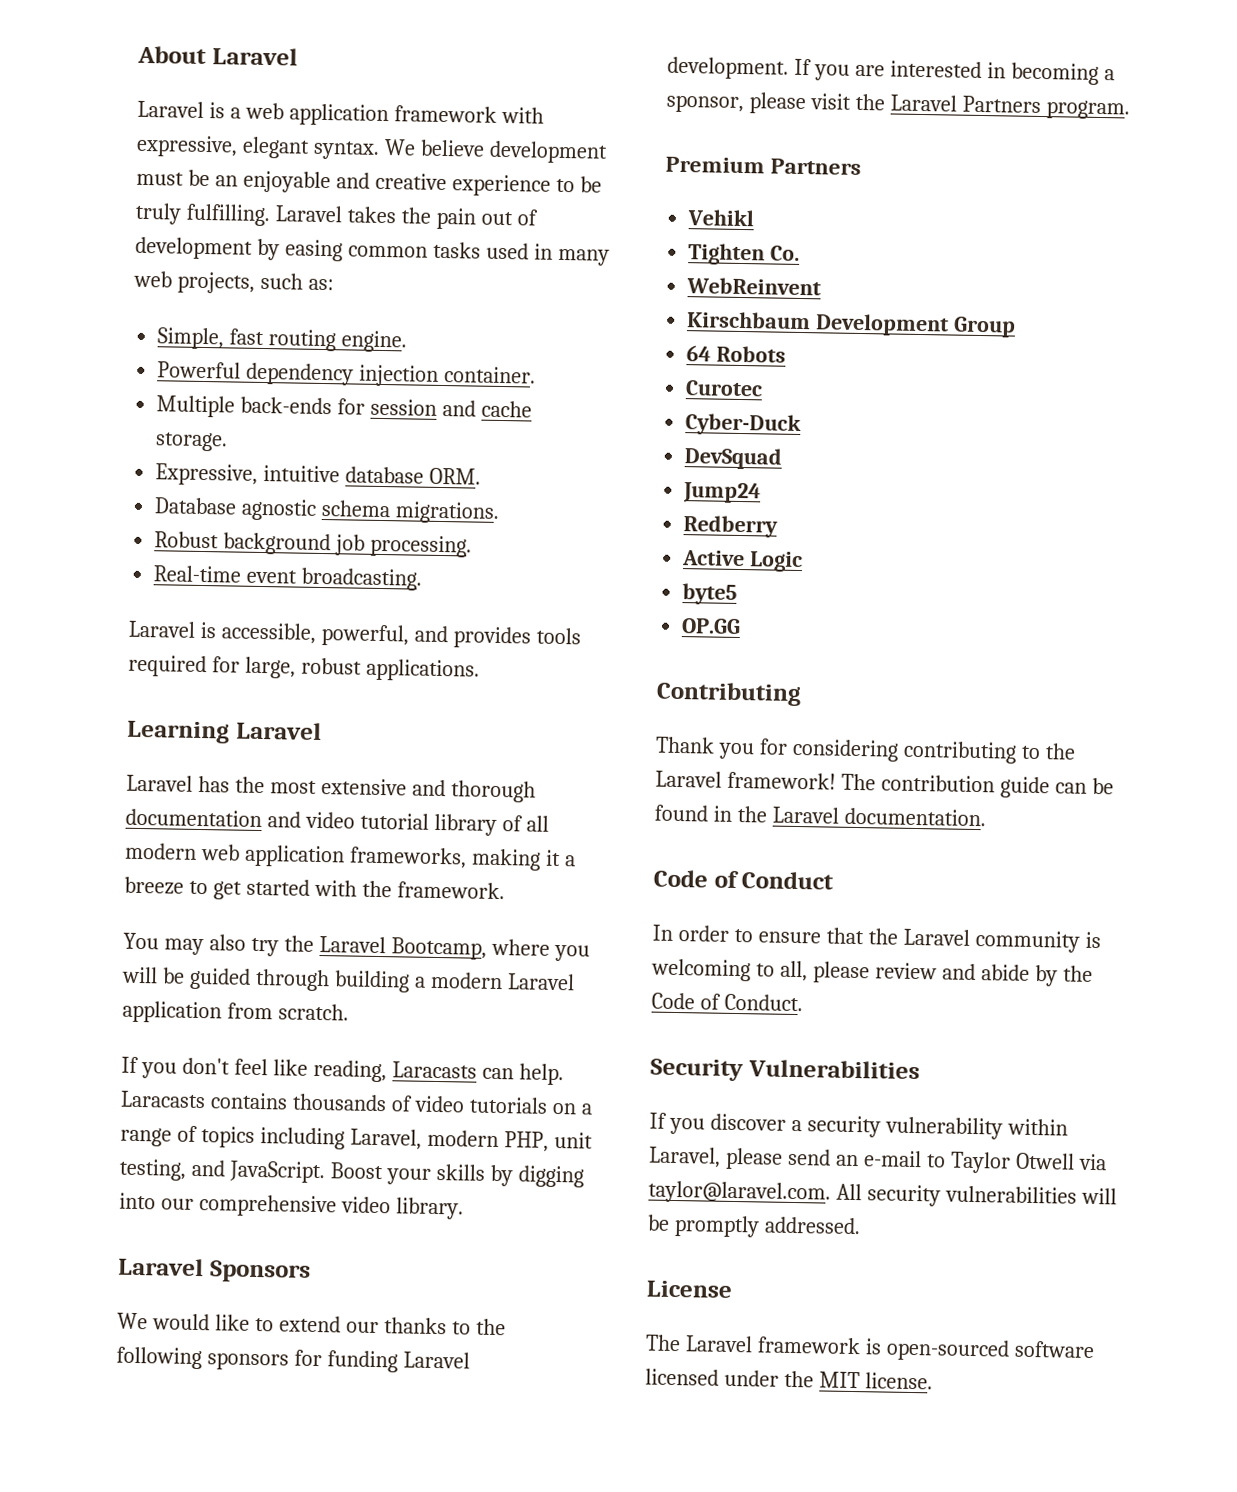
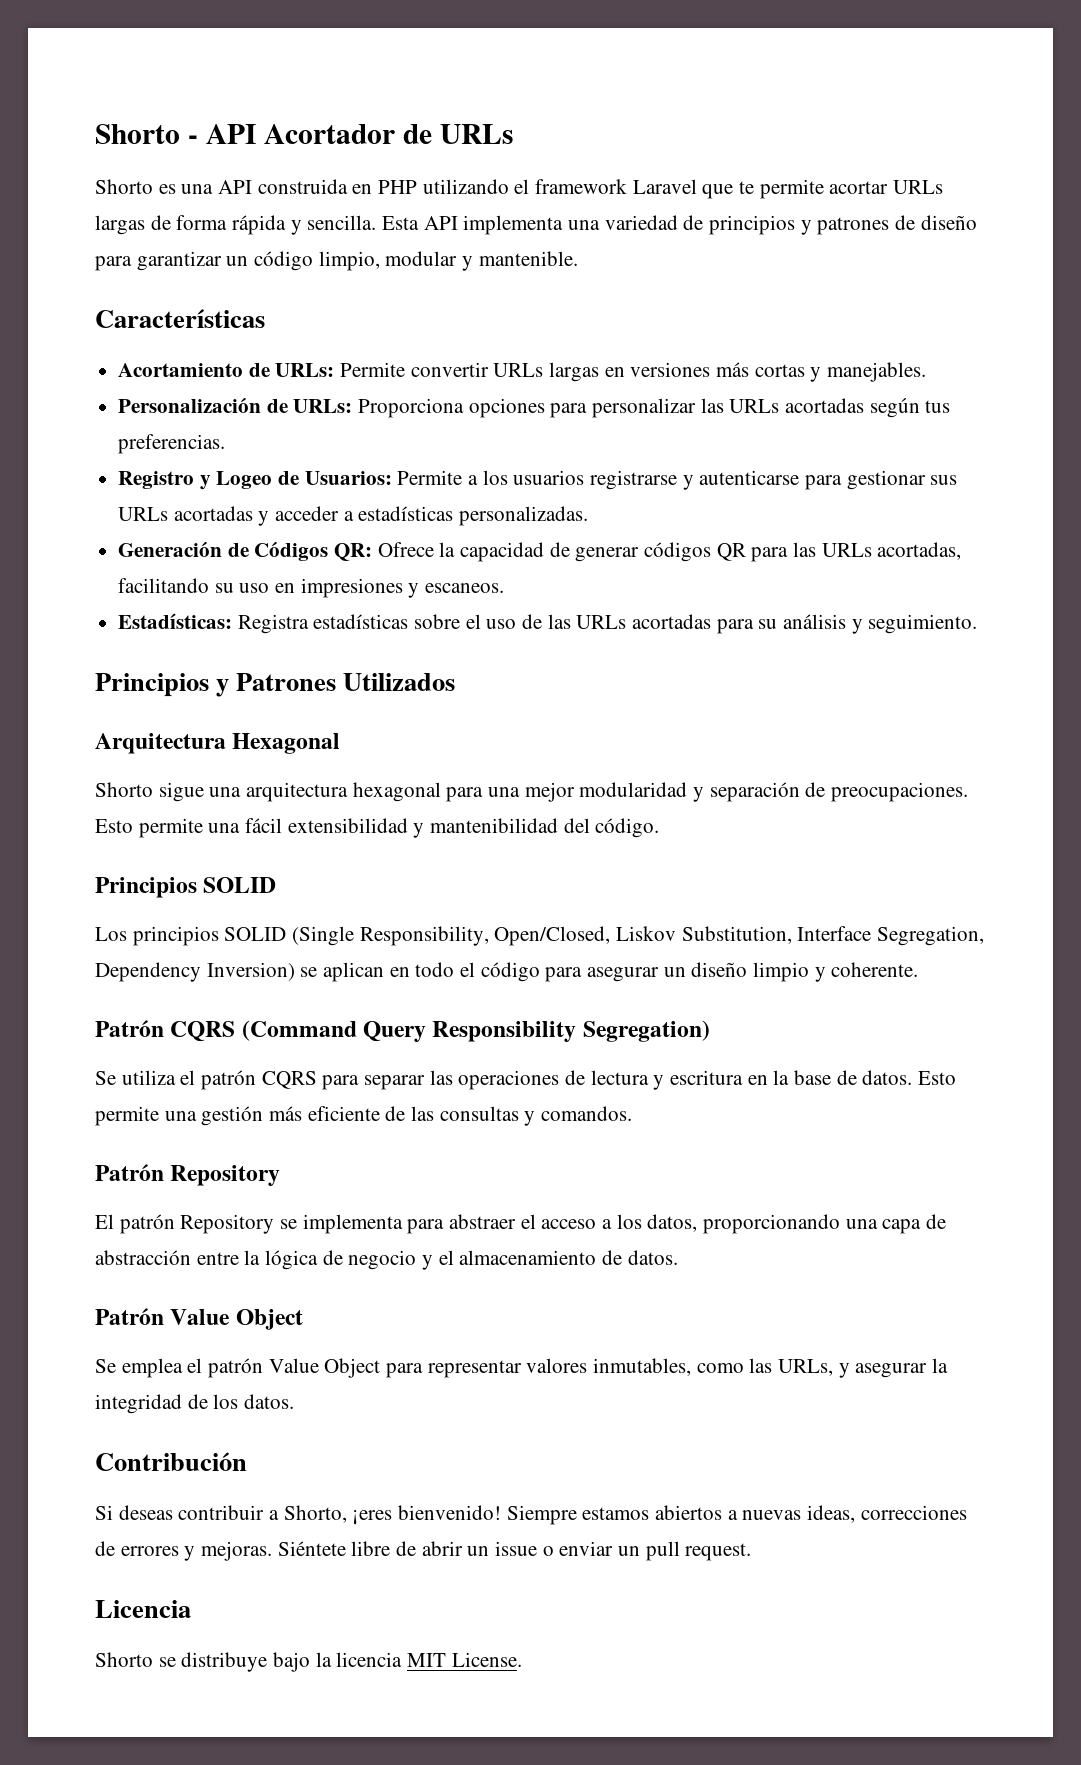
[137,45,298,66] [137,100,544,127] [136,134,608,164] [136,169,602,197] [135,202,538,230] [135,236,610,266] [133,270,334,294] [157,327,408,353] [157,361,537,387] [156,395,532,418] [155,432,229,452] [155,463,482,486] [154,497,501,524] [154,531,473,558] [153,565,423,591] [128,620,581,649] [128,654,480,682] [127,720,322,744] [126,774,536,803] [125,808,549,836] [125,842,576,871] [124,876,505,900] [123,932,590,962] [121,966,575,993] [122,1000,349,1024] [121,1056,564,1086] [120,1090,593,1115] [120,1125,593,1152] [119,1158,584,1188] [119,1192,464,1220] [118,1257,311,1283] [117,1312,506,1336] [116,1346,470,1373] [667,56,1115,85] [666,92,1130,120] [665,156,862,175] [687,209,755,227] [688,243,801,266] [686,277,822,296] [687,311,1017,338] [686,345,787,363] [685,380,764,397] [685,413,803,437] [684,447,784,470] [683,482,762,504] [683,515,779,538] [682,550,804,573] [682,583,738,605] [681,618,742,635] [656,681,802,707] [655,736,1076,764] [655,770,1114,799] [654,804,986,827] [653,869,835,890] [652,924,1101,953] [651,958,1093,987] [651,992,803,1012] [650,1058,920,1082] [649,1112,1068,1140] [648,1146,1107,1174] [648,1180,1117,1207] [647,1214,861,1238] [646,1280,733,1298] [645,1334,1095,1362] [645,1368,933,1390] About Laravel // Laravel is a web application framework with expressive, elegant syntax. We believe development must be an enjoyable and creative experience to be truly fulfilling. Laravel takes the pain out of development by easing common tasks used in many web projects, such as: // Simple, fast routing engine. // Powerful dependency injection container. // Multiple back-ends for session and cache storage. // Expressive, intuitive database ORM. // Database agnostic schema migrations. // Robust background job processing. // Real-time event broadcasting. // Laravel is accessible, powerful, and provides tools required for large, robust applications. // Learning Laravel // Laravel has the most extensive and thorough documentation and video tutorial library of all modern web application frameworks, making it a breeze to get started with the framework. // You may also try the Laravel Bootcamp, where you will be guided through building a modern Laravel application from scratch. // If you don't feel like reading, Laracasts can help. Laracasts contains thousands of video tutorials on a range of topics including Laravel, modern PHP, unit testing, and JavaScript. Boost your skills by digging into our comprehensive video library. // Laravel Sponsors // We would like to extend our thanks to the following sponsors for funding Laravel development. If you are interested in becoming a sponsor, please visit the Laravel Partners program. // Premium Partners // Vehikl // Tighten Co. // WebReinvent // Kirschbaum Development Group // 64 Robots // Curotec // Cyber-Duck // DevSquad // Jump24 // Redberry // Active Logic // byte5 // OP.GG // Contributing // Thank you for considering contributing to the Laravel framework! The contribution guide can be found in the Laravel documentation. // Code of Conduct // In order to ensure that the Laravel community is welcoming to all, please review and abide by the Code of Conduct. // Security Vulnerabilities // If you discover a security vulnerability within Laravel, please send an e-mail to Taylor Otwell via taylor@laravel.com. All security vulnerabilities will be promptly addressed. // License // The Laravel framework is open-sourced software licensed under the MIT license. -> [95,124,513,144] [95,179,944,199] [95,215,977,235] [95,251,578,271] [95,309,265,328] [118,362,927,382] [118,397,951,418] [118,434,226,454] [118,470,958,490] [118,506,589,526] [118,541,962,562] [118,578,505,598] [118,613,978,634] [95,673,456,697] [95,733,341,754] [95,782,969,802] [95,818,660,838] [95,877,277,898] [95,926,985,946] [95,962,919,982] [95,1020,710,1042] [95,1070,957,1090] [95,1106,633,1126] [95,1164,281,1186] [95,1214,947,1234] [95,1250,678,1270] [95,1308,303,1330] [95,1358,949,1378] [95,1394,295,1414] [95,1452,247,1471] [95,1505,967,1525] [95,1541,752,1561] [95,1600,191,1618] [95,1652,522,1672] Shorto - API Acortador de URLs // Shorto es una API construida en PHP utilizando el framework Laravel que te permite acortar URLs largas de forma rápida y sencilla. Esta API implementa una variedad de principios y patrones de diseño para garantizar un código limpio, modular y mantenible. // Características // Acortamiento de URLs: Permite convertir URLs largas en versiones más cortas y manejables. // Personalización de URLs: Proporciona opciones para personalizar las URLs acortadas según tus preferencias. // Registro y Logeo de Usuarios: Permite a los usuarios registrarse y autenticarse para gestionar sus URLs acortadas y acceder a estadísticas personalizadas. // Generación de Códigos QR: Ofrece la capacidad de generar códigos QR para las URLs acortadas, facilitando su uso en impresiones y escaneos. // Estadísticas: Registra estadísticas sobre el uso de las URLs acortadas para su análisis y seguimiento. // Principios y Patrones Utilizados // Arquitectura Hexagonal // Shorto sigue una arquitectura hexagonal para una mejor modularidad y separación de preocupaciones. Esto permite una fácil extensibilidad y mantenibilidad del código. // Principios SOLID // Los principios SOLID (Single Responsibility, Open/Closed, Liskov Substitution, Interface Segregation, Dependency Inversion) se aplican en todo el código para asegurar un diseño limpio y coherente. // Patrón CQRS (Command Query Responsibility Segregation) // Se utiliza el patrón CQRS para separar las operaciones de lectura y escritura en la base de datos. Esto permite una gestión más eficiente de las consultas y comandos. // Patrón Repository // El patrón Repository se implementa para abstraer el acceso a los datos, proporcionando una capa de abstracción entre la lógica de negocio y el almacenamiento de datos. // Patrón Value Object // Se emplea el patrón Value Object para representar valores inmutables, como las URLs, y asegurar la integridad de los datos. // Contribución // Si deseas contribuir a Shorto, ¡eres bienvenido! Siempre estamos abiertos a nuevas ideas, correcciones de errores y mejoras. Siéntete libre de abrir un issue o enviar un pull request. // Licencia // Shorto se distribuye bajo la licencia MIT License.

